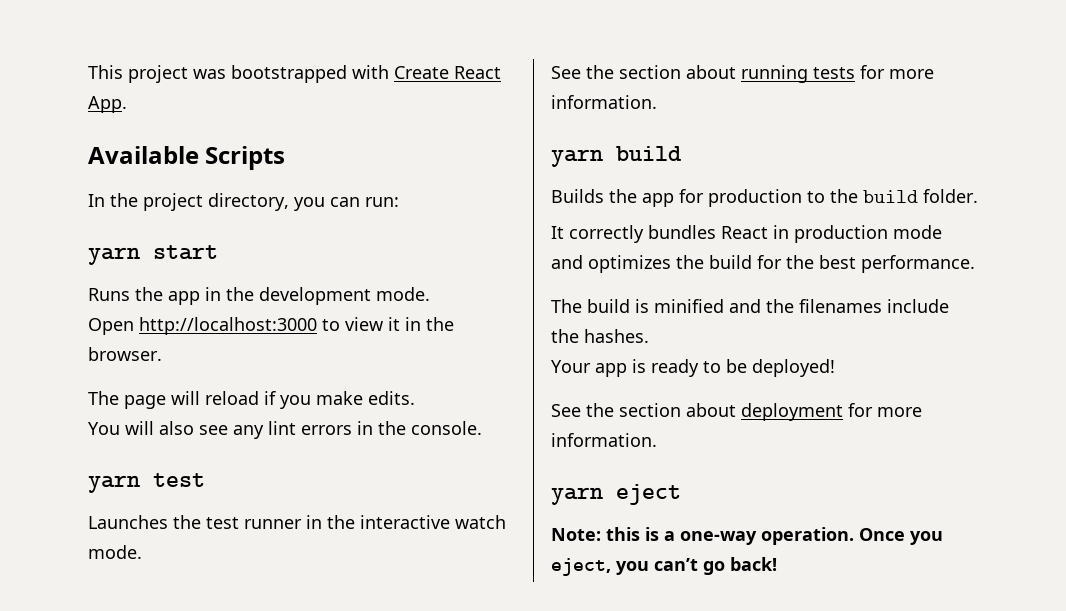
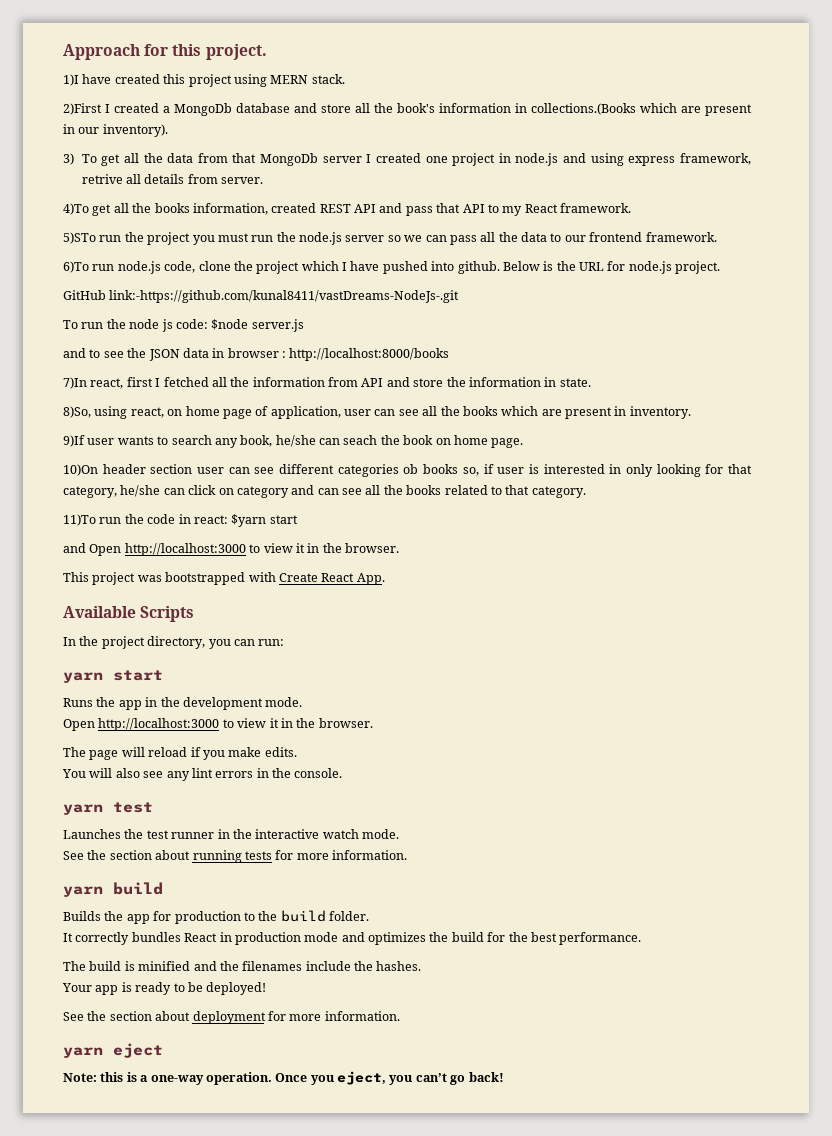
(88, 72) none -> [63,44,267,60] [63,74,345,87] [63,103,752,116] [63,124,168,137] [63,153,751,166] [81,174,264,184] [63,203,631,216] [63,232,717,245] [63,261,721,274] [63,290,460,303] [63,319,304,332] [63,348,450,361] [63,377,591,389] [63,406,691,419] [63,435,524,448] [63,464,753,477] [63,485,586,498] [63,514,298,527] [63,543,399,556] Approach for this project. // 1)I have created this project using MERN stack. // 2)First I created a MongoDb database and store all the book's information in collections.(Books which are present in our inventory). // 3) To get all the data from that MongoDb server I created one project in node.js and using express framework, retrive all details from server. // 4)To get all the books information, created REST API and pass that API to my React framework. // 5)STo run the project you must run the node.js server so we can pass all the data to our frontend framework. // 6)To run node.js code, clone the project which I have pushed into github. Below is the URL for node.js project. // GitHub link:-https://github.com/kunal8411/vastDreams-NodeJs-.git // To run the node js code: $node server.js // and to see the JSON data in browser : http://localhost:8000/books // 7)In react, first I fetched all the information from API and store the information in state. // 8)So, using react, on home page of application, user can see all the books which are present in inventory. // 9)If user wants to search any book, he/she can seach the book on home page. // 10)On header section user can see different categories ob books so, if user is interested in only looking for that category, he/she can click on category and can see all the books related to that category. // 11)To run the code in react: $yarn start // and Open http://localhost:3000 to view it in the browser. //

